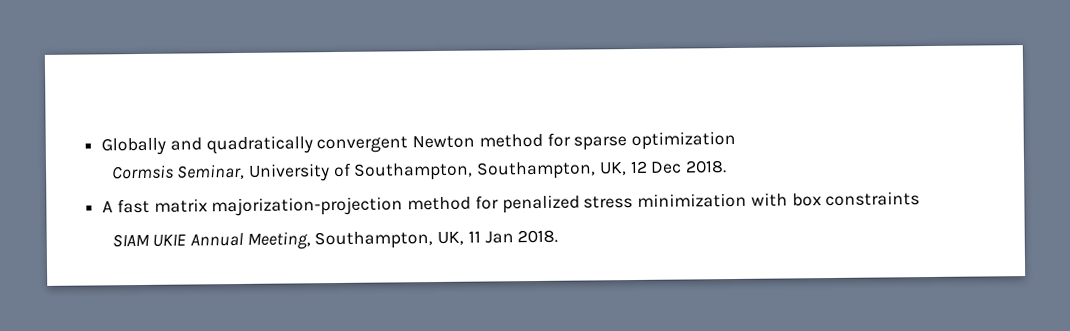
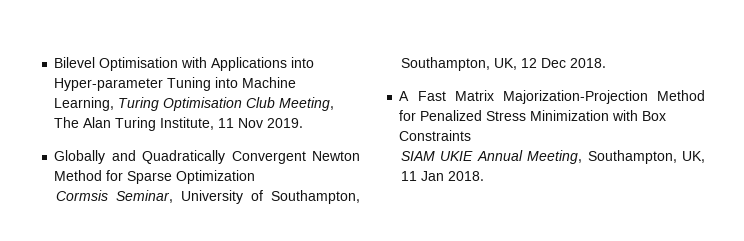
[101,130,737,156] Globally and quadratically convergent Newton method for sparse optimization -> [54,57,315,71] [54,77,297,91] [54,97,335,111] [54,117,304,131] [54,150,360,164] [54,170,256,184] Bilevel Optimisation with Applications into Hyper-parameter Tuning into Machine Learning, Turing Optimisation Club Meeting, The Alan Turing Institute, 11 Nov 2019. // Globally and Quadratically Convergent Newton Method for Sparse Optimization
[116,191,921,217] fast matrix majorization-projection method for penalized stress minimization with box constraints -> [417,90,705,104] [399,110,667,121] [399,130,472,141] Fast Matrix Majorization-Projection Method for Penalized Stress Minimization with Box Constraints

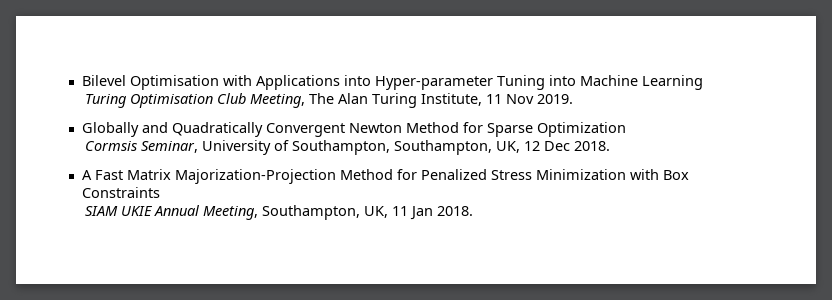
[54,97,115,111] Learning, -> [641,75,703,90] Learning //

